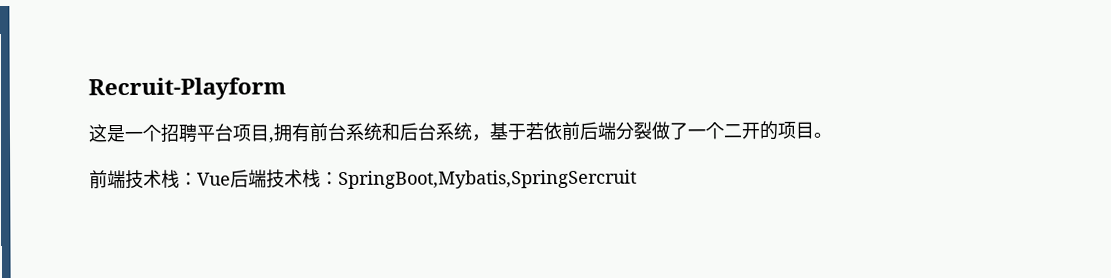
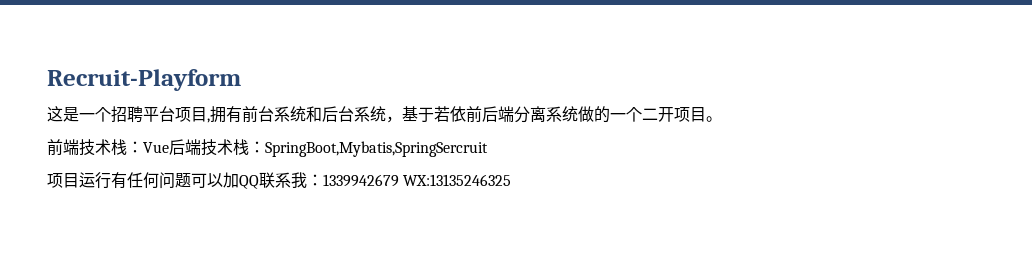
[633,121,689,140] 裂做了 -> [530,106,610,123] 离系统做的
[759,120,779,141] 的 -> (674, 114) none
(637, 179) none -> [47,172,512,189] // 项目运行有任何问题可以加QQ联系我：1339942679 WX:13135246325

